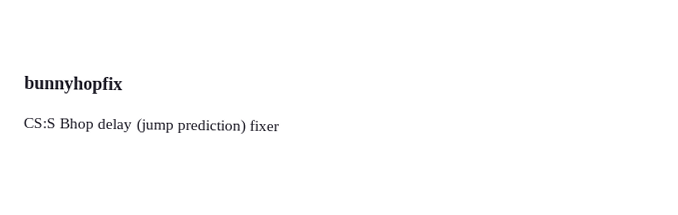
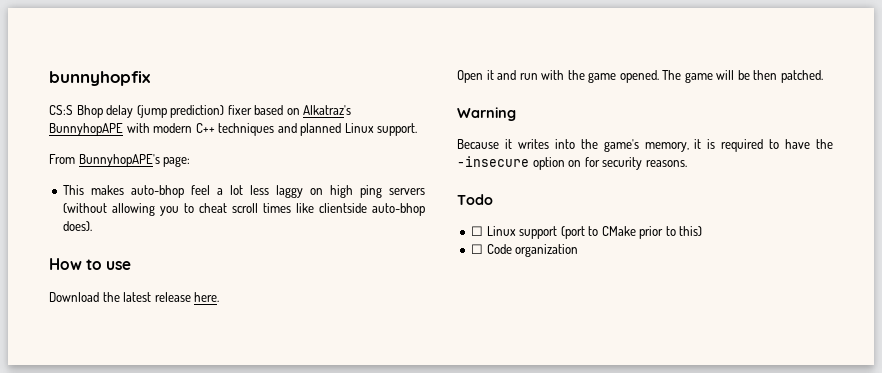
(280, 125) none -> [254,105,352,115] [49,123,418,136] [49,154,191,167] [63,185,426,198] [63,203,426,216] [63,221,93,231] [49,258,132,270] [49,292,220,302] [457,70,823,83] [457,107,516,121] [457,139,833,152] [457,156,687,170] [457,194,493,205] [471,226,703,239] [471,244,579,257] based on Alkatraz's BunnyhopAPE with modern C++ techniques and planned Linux support. // From BunnyhopAPE's page: // This makes auto-bhop feel a lot less laggy on high ping servers (without allowing you to cheat scroll times like clientside auto-bhop does). // How to use // Download the latest release here. // Open it and run with the game opened. The game will be then patched. // Warning // Because it writes into the game's memory, it is required to have the -insecure option on for security reasons. // Todo // ☐ Linux support (port to CMake prior to this) // ☐ Code organization

